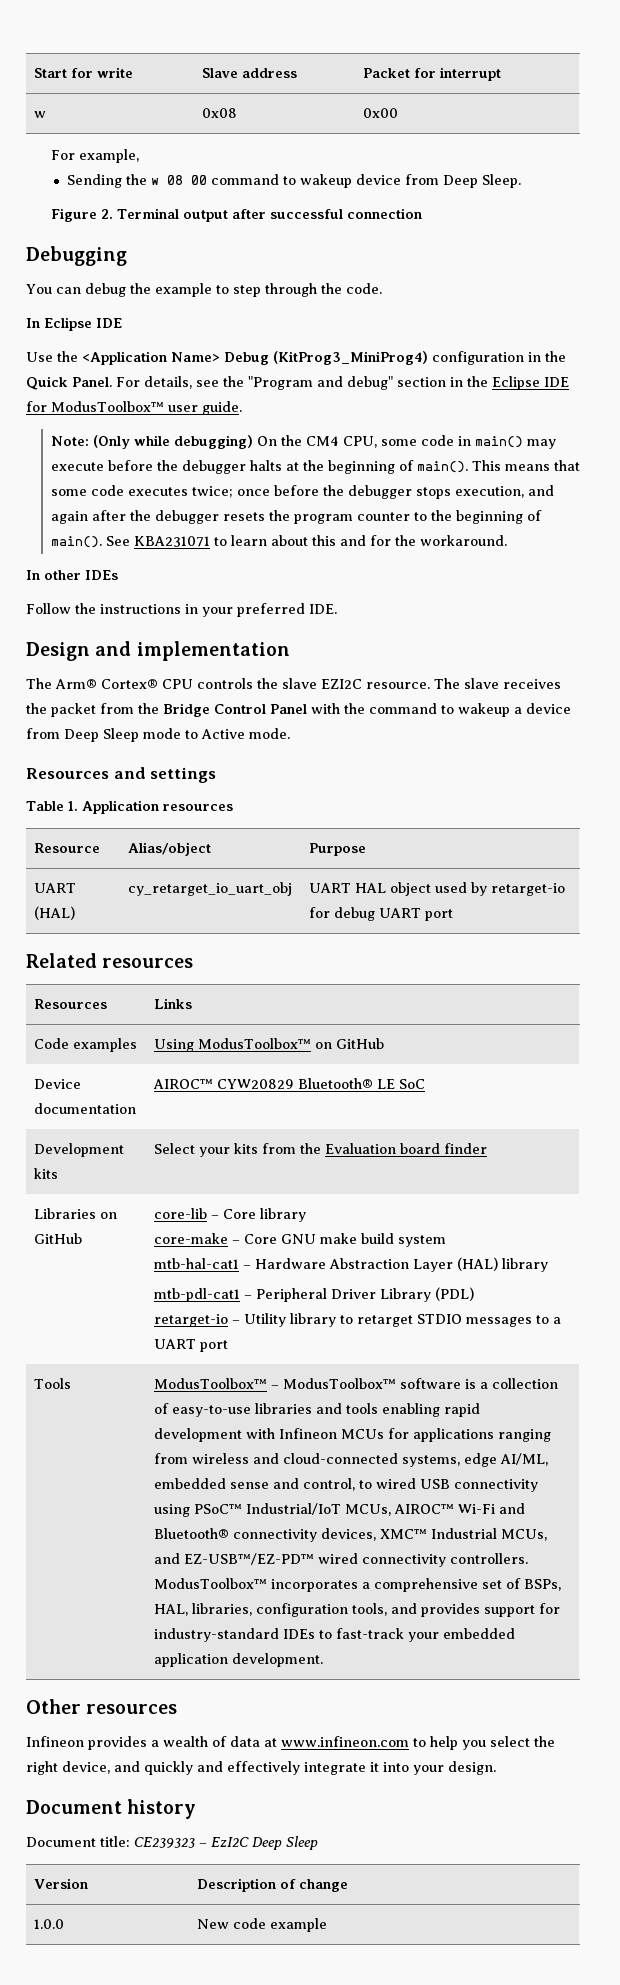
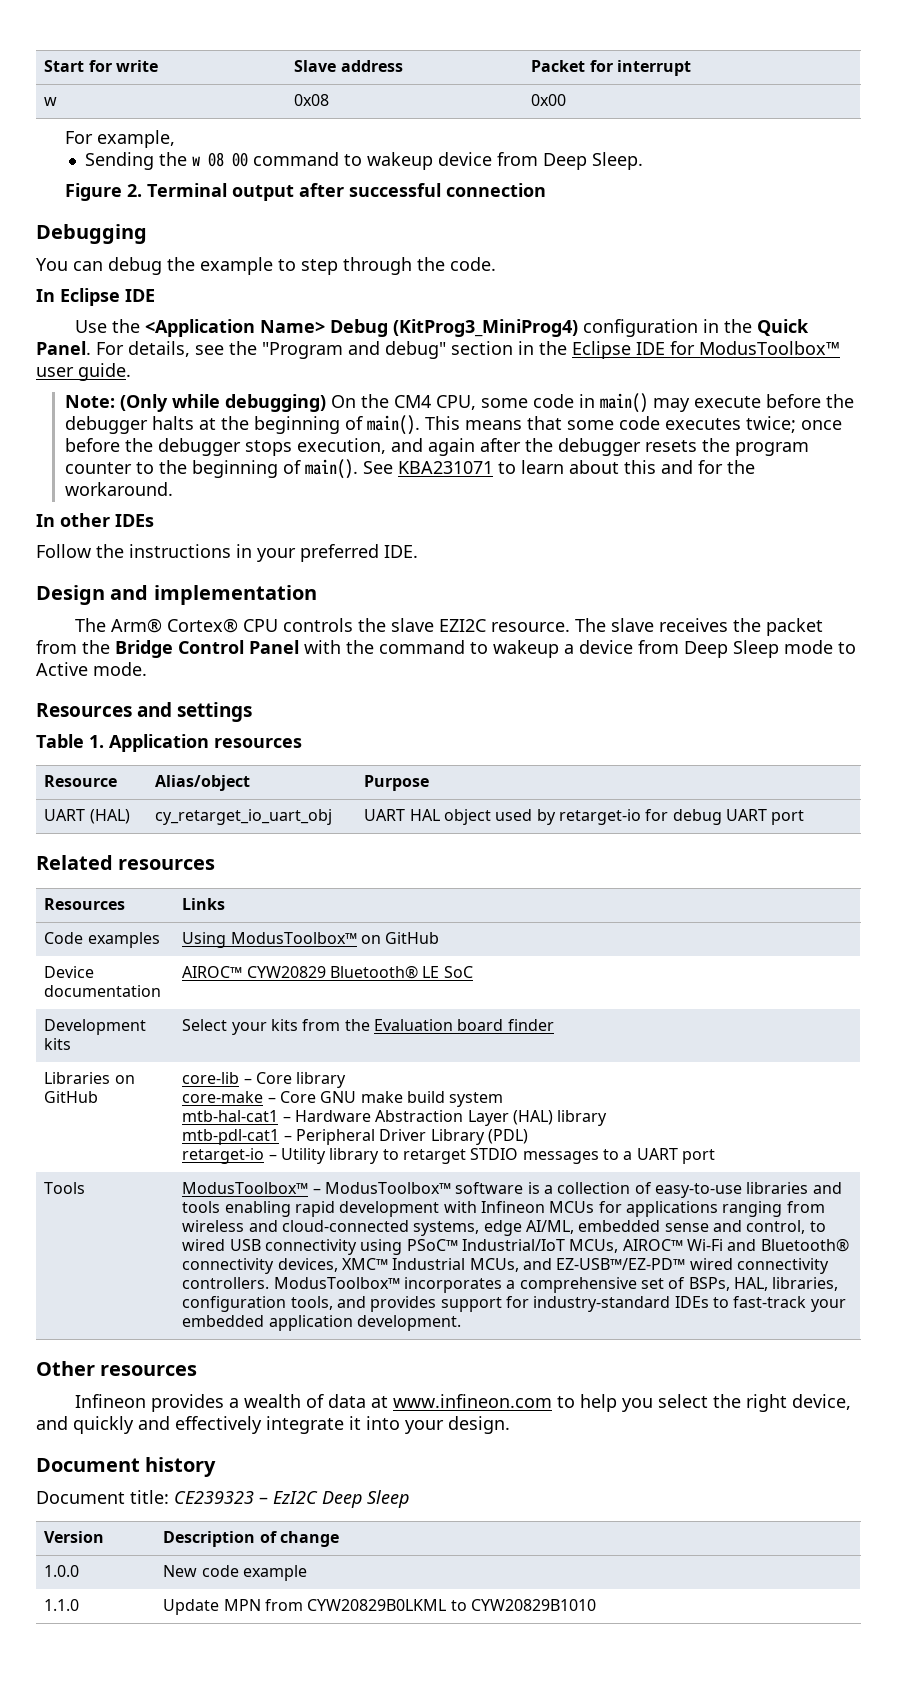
(328, 1925) none -> [44,1599,80,1611] [163,1599,596,1615] // 1.1.0 | Update MPN from CYW20829B0LKML to CYW20829B1010

